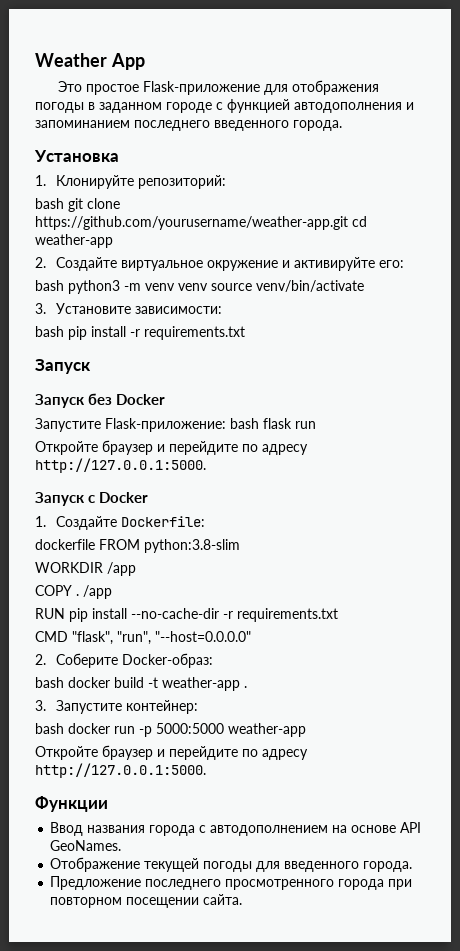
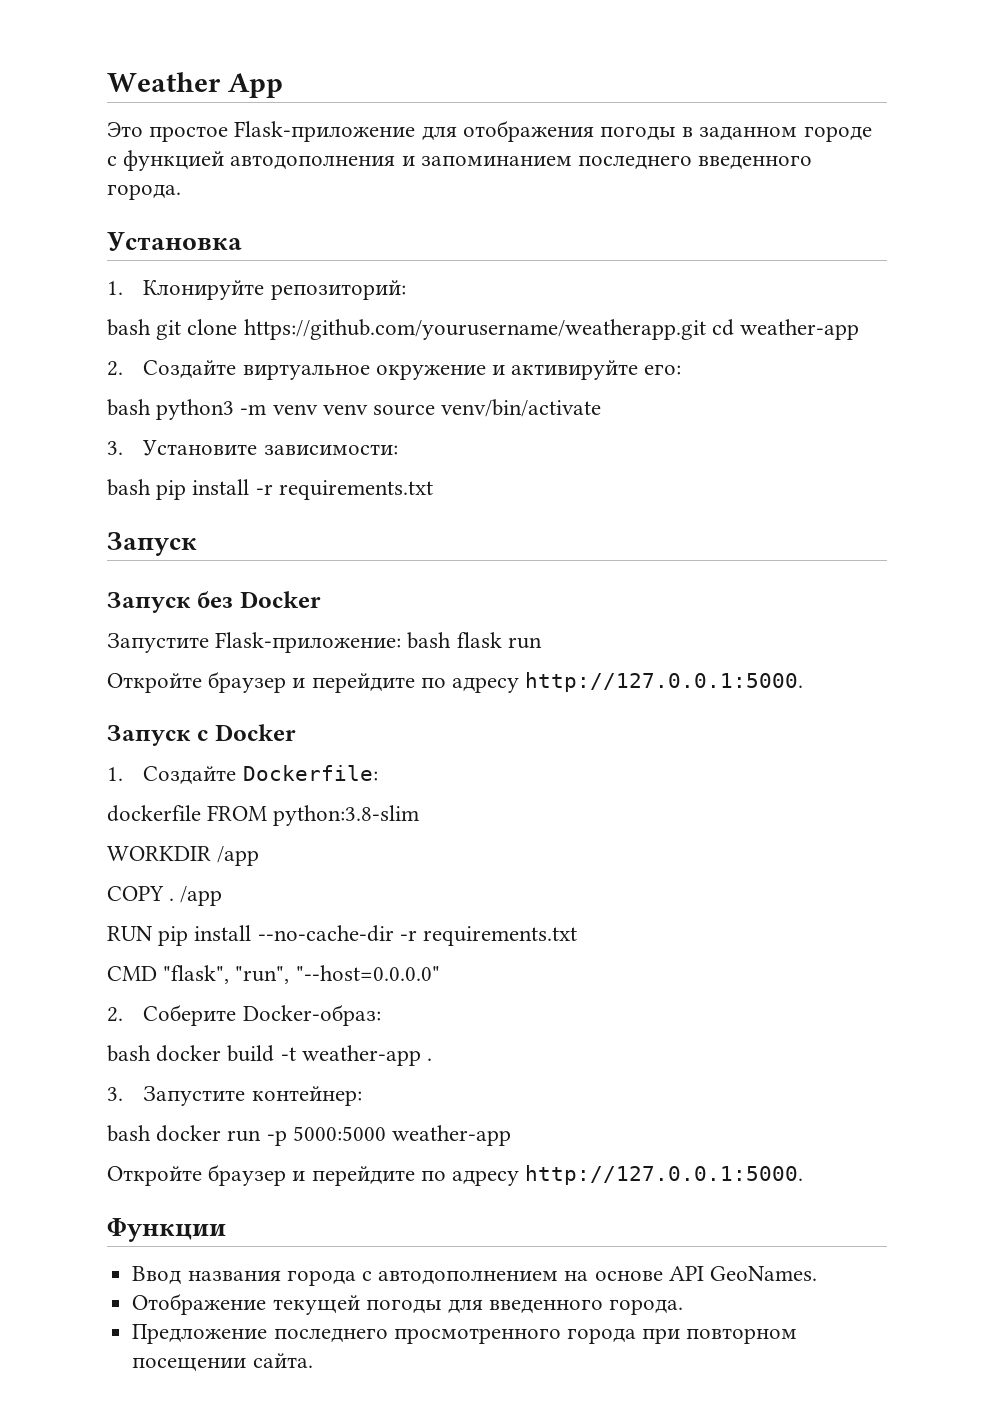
[35,216,348,230] https://github.com/yourusername/weather-app.git -> [243,319,706,340] https://github.com/yourusername/weatherapp.git

